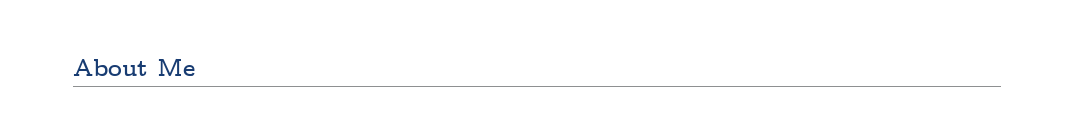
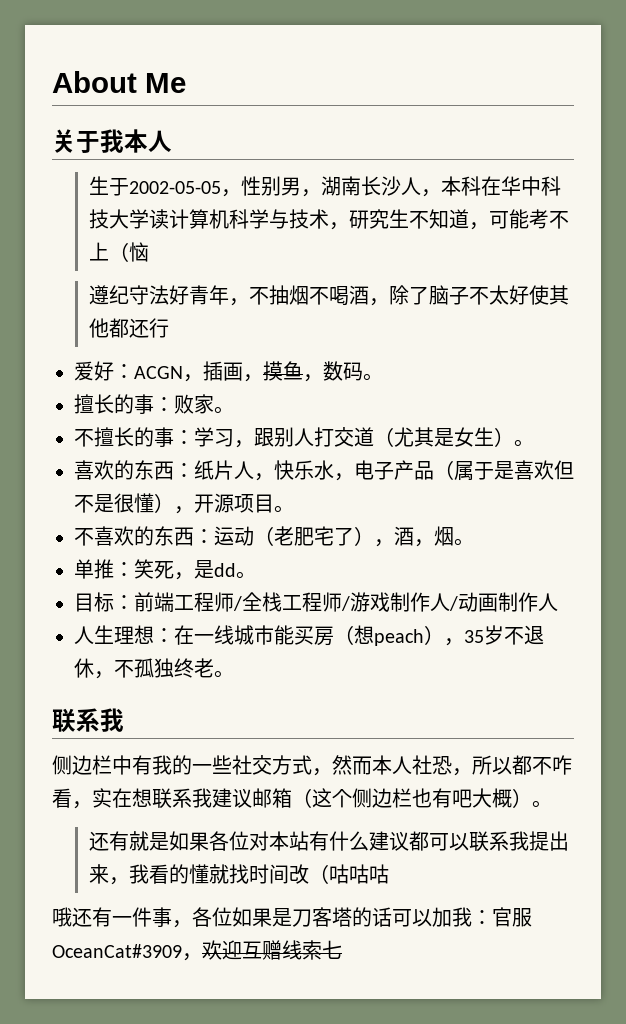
(195, 67) none -> [52,129,172,153] [88,176,561,197] [88,209,569,230] [88,242,149,262] [88,285,569,306] [88,318,169,338] [74,361,383,382] [74,394,234,414] [74,427,534,448] [74,460,574,481] [74,493,294,514] [74,526,474,547] [74,559,256,580] [74,592,558,612] [74,625,544,646] [74,658,234,679] [52,708,124,733] [52,755,572,776] [52,788,552,809] [88,831,569,852] [88,864,389,885] [52,907,532,928] [52,940,342,961] // 关于我本人 // 生于2002-05-05，性别男，湖南长沙人，本科在华中科技大学读计算机科学与技术，研究生不知道，可能考不上（恼 // 遵纪守法好青年，不抽烟不喝酒，除了脑子不太好使其他都还行 // 爱好：ACGN，插画，摸鱼，数码。 // 擅长的事：败家。 // 不擅长的事：学习，跟别人打交道（尤其是女生）。 // 喜欢的东西：纸片人，快乐水，电子产品（属于是喜欢但不是很懂），开源项目。 // 不喜欢的东西：运动（老肥宅了），酒，烟。 // 单推：笑死，是dd。 // 目标：前端工程师/全栈工程师/游戏制作人/动画制作人 // 人生理想：在一线城市能买房（想peach），35岁不退休，不孤独终老。 // 联系我 // 侧边栏中有我的一些社交方式，然而本人社恐，所以都不咋看，实在想联系我建议邮箱（这个侧边栏也有吧大概）。 // 还有就是如果各位对本站有什么建议都可以联系我提出来，我看的懂就找时间改（咕咕咕 // 哦还有一件事，各位如果是刀客塔的话可以加我：官服OceanCat#3909，欢迎互赠线索七

